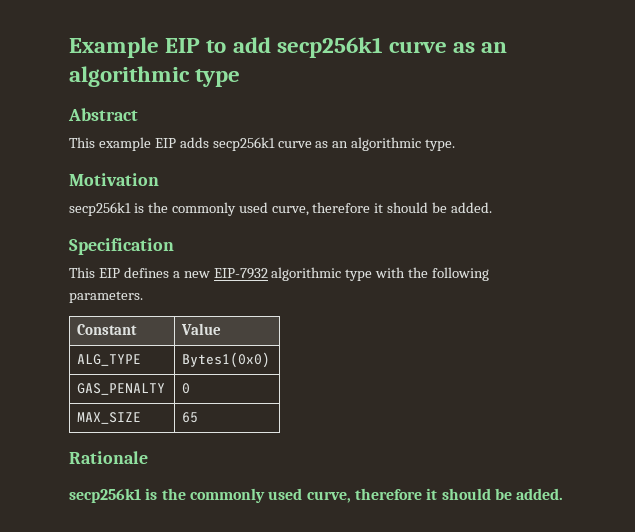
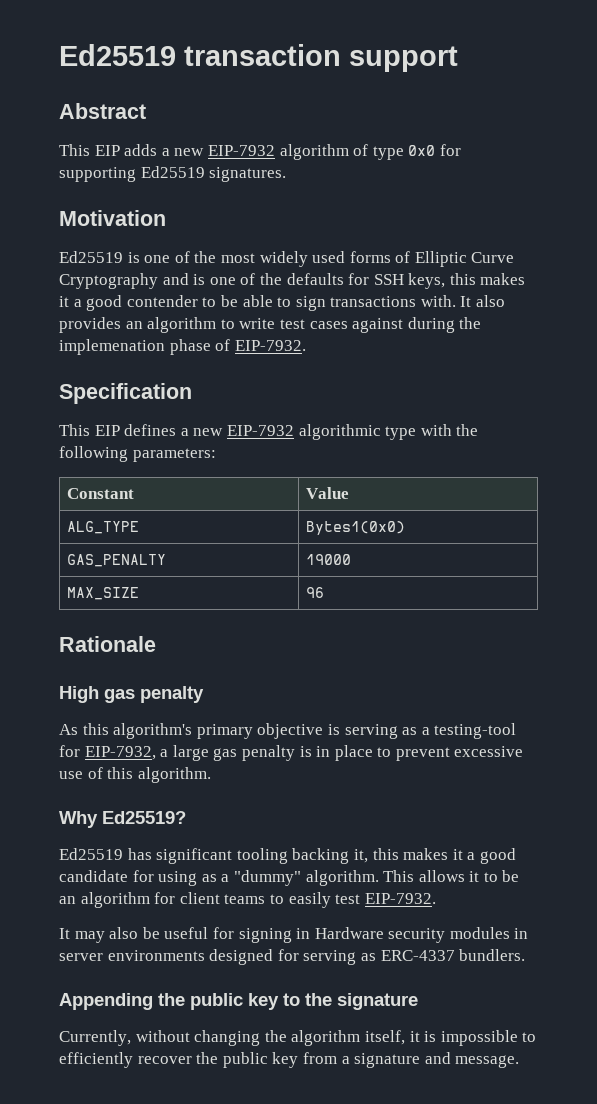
[69,37,508,58] [69,66,241,87] Example EIP to add secp256k1 curve as an algorithmic type -> [59,44,458,72] Ed25519 transaction support
[98,137,151,151] example -> (90, 150) none
[212,137,456,151] [69,173,159,186] [69,202,493,216] secp256k1 curve as an algorithmic type. // Motivation // secp256k1 is the commonly used curve, therefore it should be added. -> [161,144,461,160] [59,166,287,182] [59,210,166,226] [59,251,515,267] [59,273,526,289] [59,295,506,311] [59,317,482,333] [59,339,306,355] a new EIP-7932 algorithm of type 0x0 for supporting Ed25519 signatures. // Motivation // Ed25519 is one of the most widely used forms of Elliptic Curve Cryptography and is one of the defaults for SSH keys, this makes it a good contender to be able to sign transactions with. It also provides an algorithm to write test cases against during the implemenation phase of EIP-7932.
[69,291,143,303] parameters. -> [132,448,216,462] parameters:
[182,383,191,394] 0 -> [305,554,351,565] 19000
[182,412,199,423] 65 -> [305,587,324,598] 96
[69,488,564,503] secp256k1 is the commonly used curve, therefore it should be added. -> [59,686,204,703] [59,723,517,739] [59,745,524,761] [59,767,211,783] [59,811,186,828] [59,848,516,864] [59,870,520,886] [59,892,436,908] [59,927,529,943] [59,949,526,965] [59,993,418,1010] [59,1030,537,1046] [59,1052,520,1068] High gas penalty // As this algorithm's primary objective is serving as a testing-tool for EIP-7932, a large gas penalty is in place to prevent excessive use of this algorithm. // Why Ed25519? // Ed25519 has significant tooling backing it, this makes it a good candidate for using as a "dummy" algorithm. This allows it to be an algorithm for client teams to easily test EIP-7932. // It may also be useful for signing in Hardware security modules in server environments designed for serving as ERC-4337 bundlers. // Appending the public key to the signature // Currently, without changing the algorithm itself, it is impossible to efficiently recover the public key from a signature and message.

